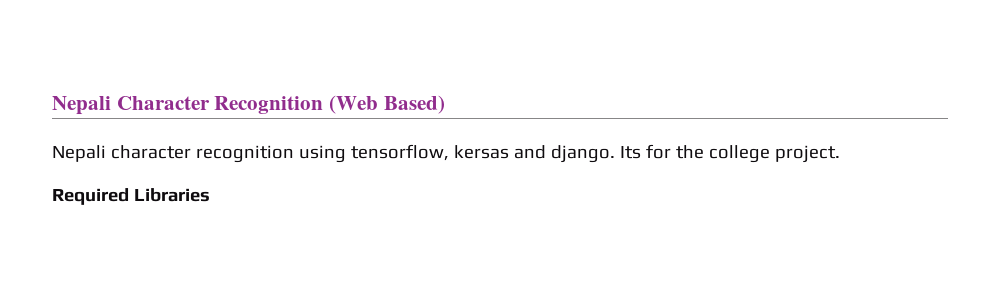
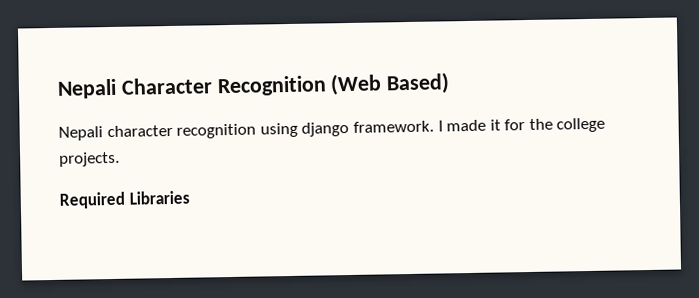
[350,144,641,163] tensorflow, kersas and django. Its -> [301,119,501,137] django framework. I made it
[774,145,840,163] project. -> [59,151,120,167] projects.

